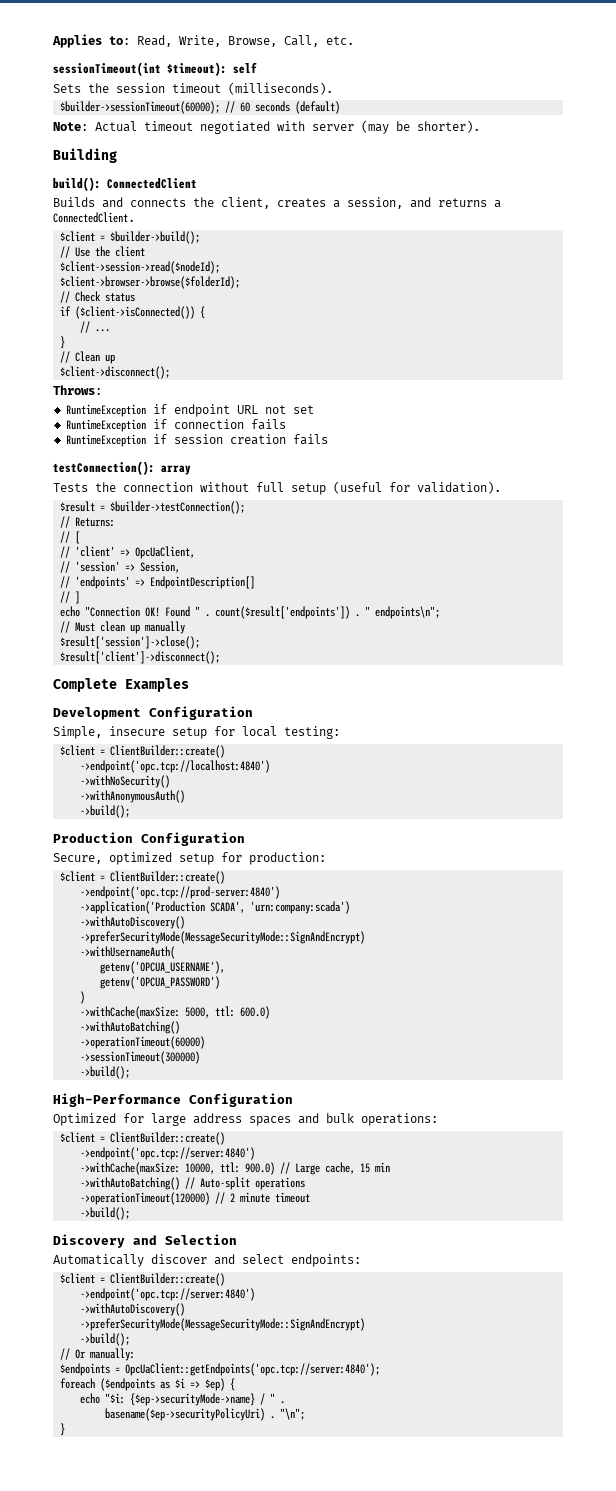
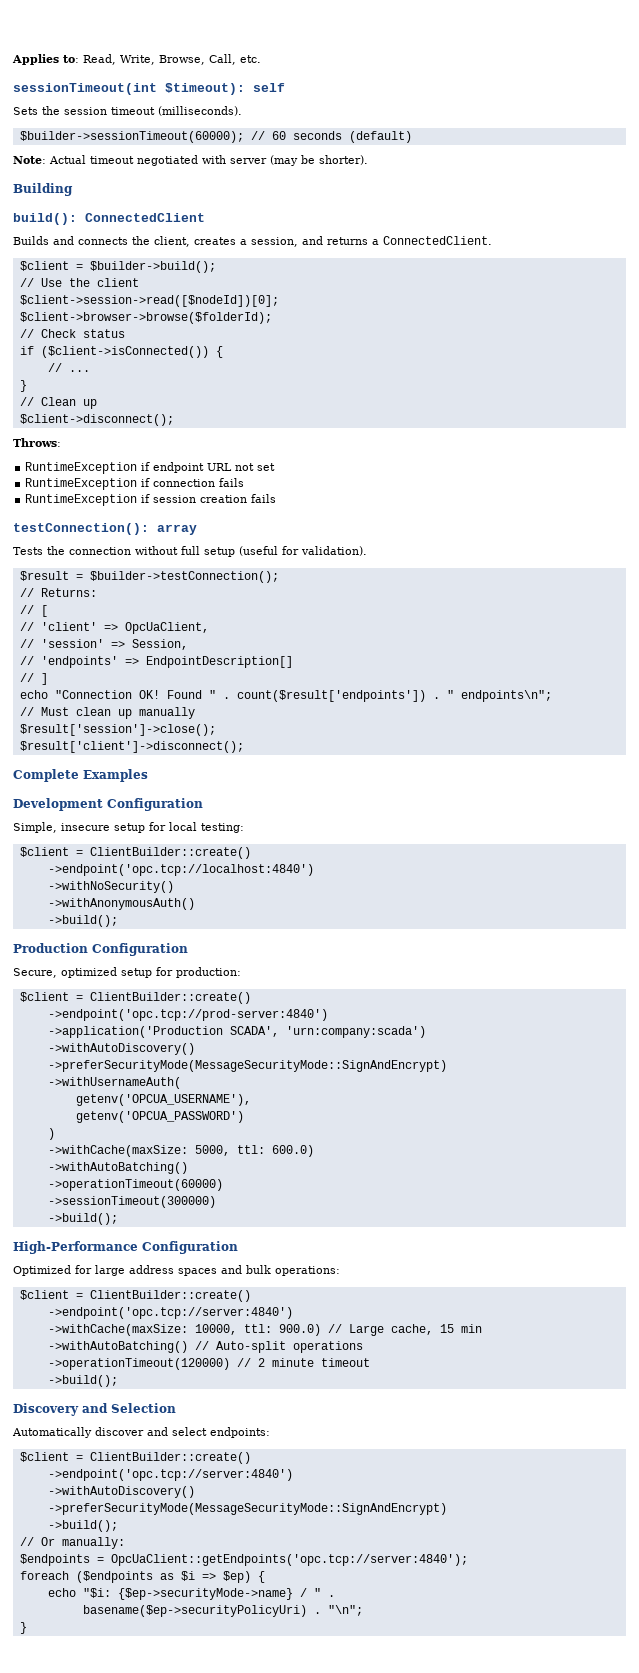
[60,261,221,274] $client->session->read($nodeId); -> [19,295,279,307] $client->session->read([$nodeId])[0];

